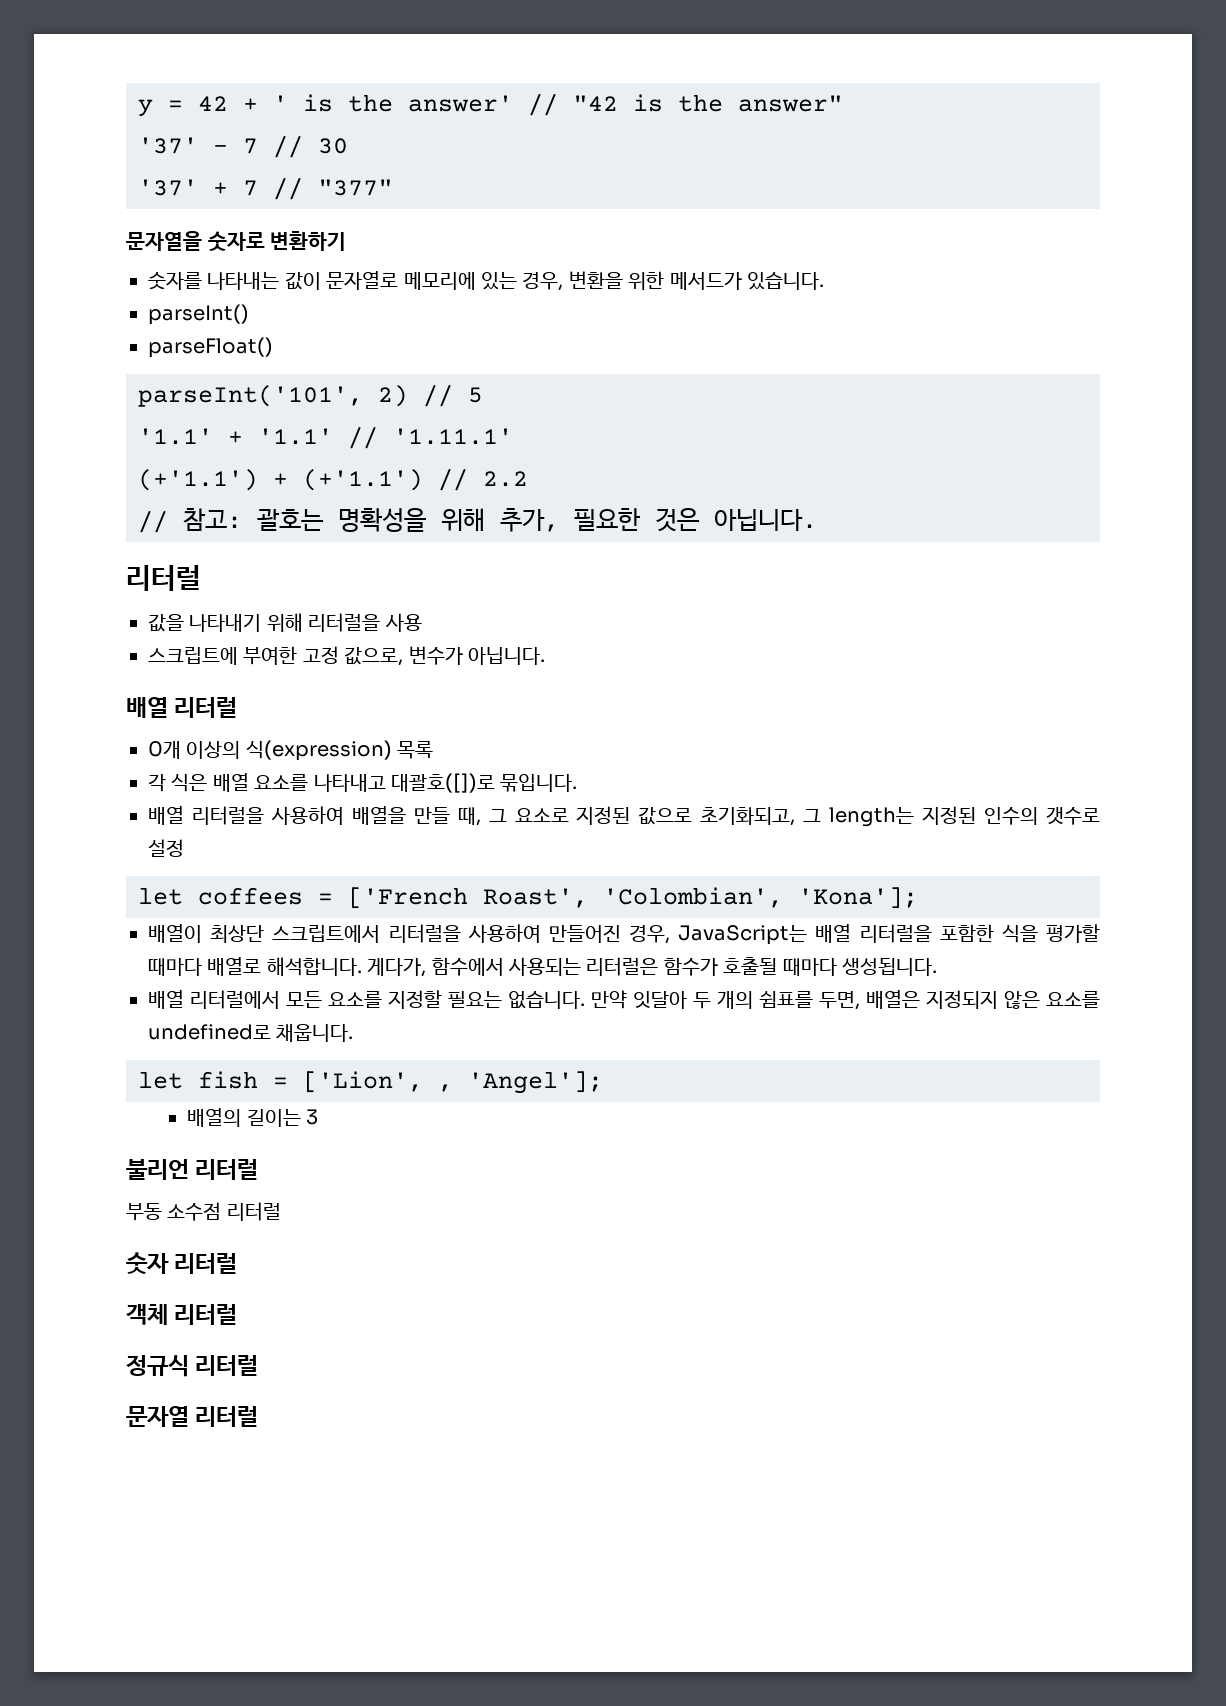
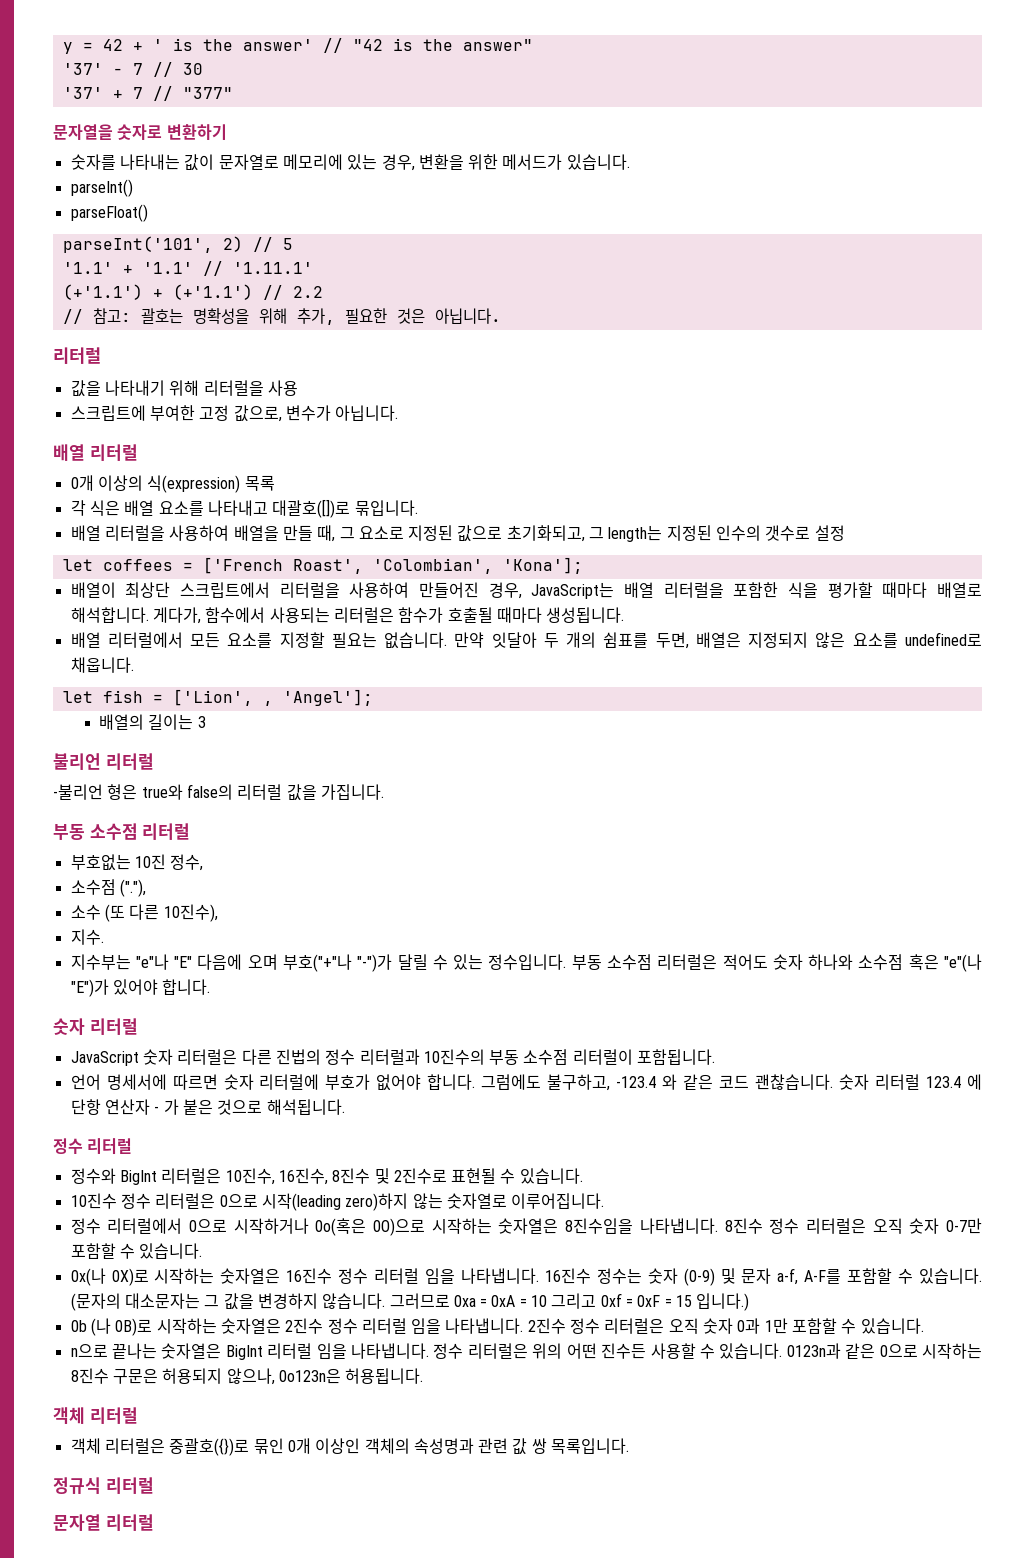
[126,1202,281,1221] [126,1252,238,1274] [126,1304,238,1325] 부동 소수점 리터럴 // 숫자 리터럴 // 객체 리터럴 -> [53,784,384,801] [53,823,191,840] [70,854,204,871] [70,879,146,897] [70,904,218,922] [70,929,104,945] [70,954,982,972] [70,979,211,997] [53,1018,138,1035] [70,1049,716,1066] [70,1074,983,1091] [70,1099,345,1115] [53,1138,133,1155] [70,1168,583,1185] [70,1193,605,1211] [70,1218,983,1236] [70,1243,203,1259] [70,1268,982,1286] [70,1293,750,1311] [70,1318,924,1336] [70,1343,983,1360] [70,1368,424,1385] [53,1407,138,1424] [70,1438,630,1456] -불리언 형은 true와 false의 리터럴 값을 가집니다. // 부동 소수점 리터럴 // 부호없는 10진 정수, // 소수점 ("."), // 소수 (또 다른 10진수), // 지수. // 지수부는 "e"나 "E" 다음에 오며 부호("+"나 "-")가 달릴 수 있는 정수입니다. 부동 소수점 리터럴은 적어도 숫자 하나와 소수점 혹은 "e"(나 "E")가 있어야 합니다. // 숫자 리터럴 // JavaScript 숫자 리터럴은 다른 진법의 정수 리터럴과 10진수의 부동 소수점 리터럴이 포함됩니다. // 언어 명세서에 따르면 숫자 리터럴에 부호가 없어야 합니다. 그럼에도 불구하고, -123.4 와 같은 코드 괜찮습니다. 숫자 리터럴 123.4 에 단항 연산자 - 가 붙은 것으로 해석됩니다. // 정수 리터럴 // 정수와 BigInt 리터럴은 10진수, 16진수, 8진수 및 2진수로 표현될 수 있습니다. // 10진수 정수 리터럴은 0으로 시작(leading zero)하지 않는 숫자열로 이루어집니다. // 정수 리터럴에서 0으로 시작하거나 0o(혹은 0O)으로 시작하는 숫자열은 8진수임을 나타냅니다. 8진수 정수 리터럴은 오직 숫자 0-7만 포함할 수 있습니다. // 0x(나 0X)로 시작하는 숫자열은 16진수 정수 리터럴 임을 나타냅니다. 16진수 정수는 숫자 (0-9) 및 문자 a-f, A-F를 포함할 수 있습니다. (문자의 대소문자는 그 값을 변경하지 않습니다. 그러므로 0xa = 0xA = 10 그리고 0xf = 0xF = 15 입니다.) // 0b (나 0B)로 시작하는 숫자열은 2진수 정수 리터럴 임을 나타냅니다. 2진수 정수 리터럴은 오직 숫자 0과 1만 포함할 수 있습니다. // n으로 끝나는 숫자열은 BigInt 리터럴 임을 나타냅니다. 정수 리터럴은 위의 어떤 진수든 사용할 수 있습니다. 0123n과 같은 0으로 시작하는 8진수 구문은 허용되지 않으나, 0o123n은 허용됩니다. // 객체 리터럴 // 객체 리터럴은 중괄호({})로 묶인 0개 이상인 객체의 속성명과 관련 값 쌍 목록입니다.

